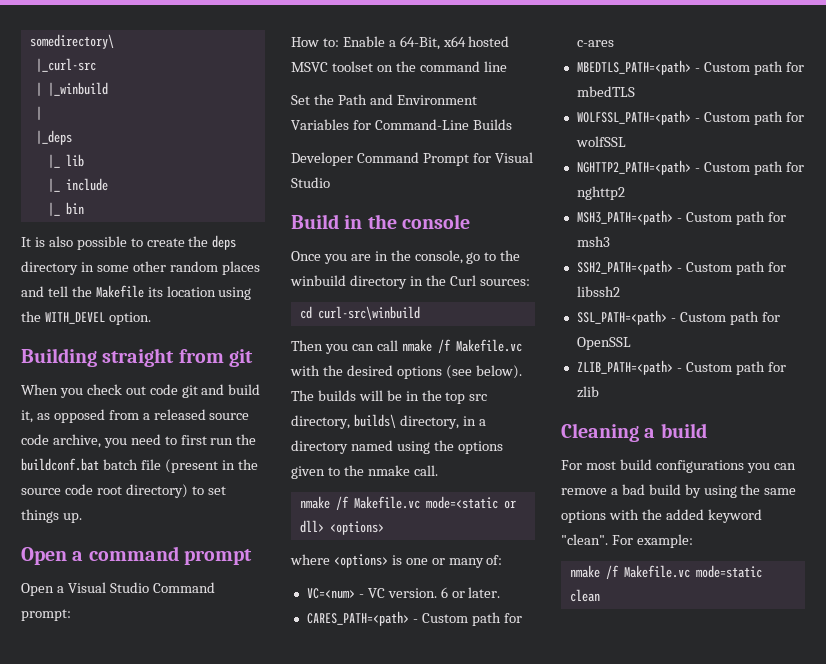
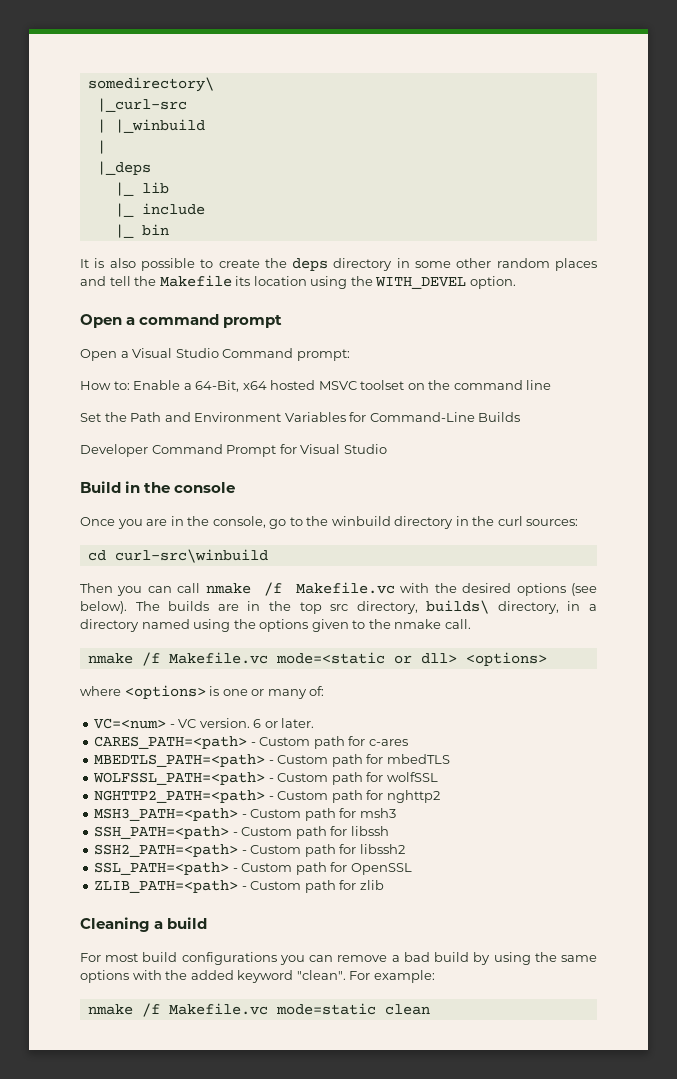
[21,348,253,367] [21,384,261,398] [21,409,250,423] [21,434,257,448] [21,458,258,473] [21,484,226,498] [21,509,82,523] // Building straight from git // When you check out code git and build it, as opposed from a released source code archive, you need to first run the buildconf.bat batch file (present in the source code root directory) to set things up. -> (516, 282) none
[449,275,476,286] Curl -> [497,516,523,526] curl
[358,390,402,401] will be -> [217,604,239,611] are
(610, 241) none -> [94,826,389,839] // SSH_PATH=<path> - Custom path for libssh

